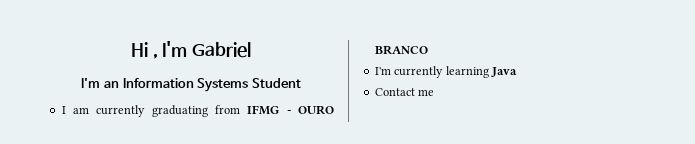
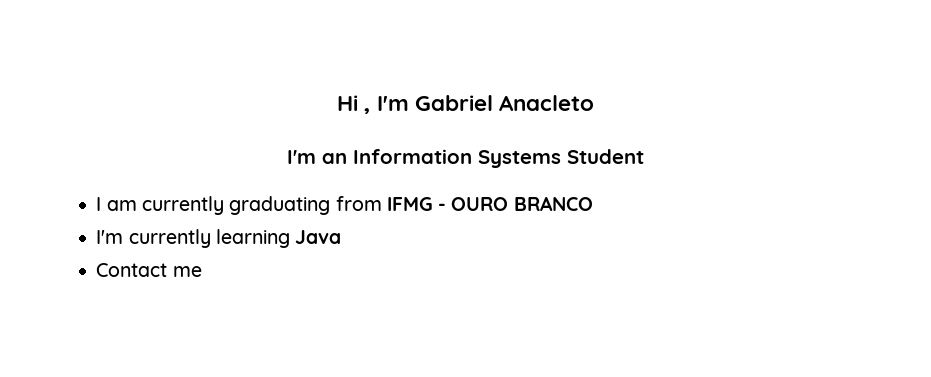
(252, 50) none -> [498,95,594,111] Anacleto

